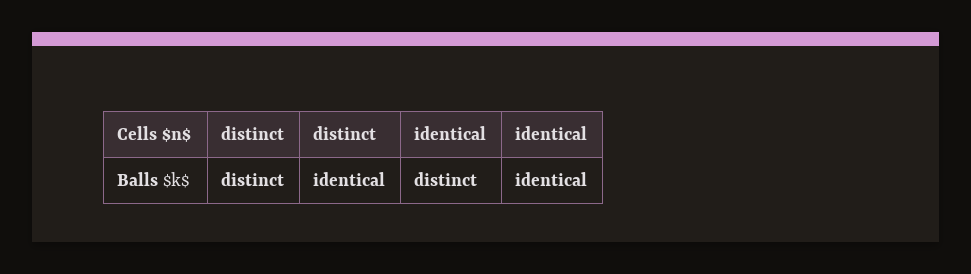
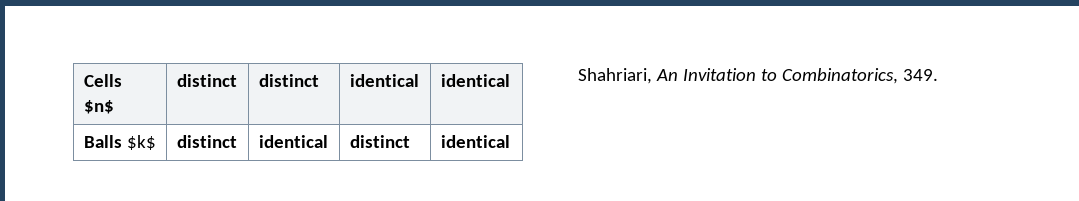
(587, 179) none -> [578,68,938,84] // Shahriari, An Invitation to Combinatorics, 349.

